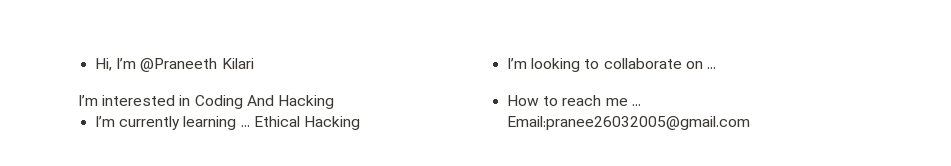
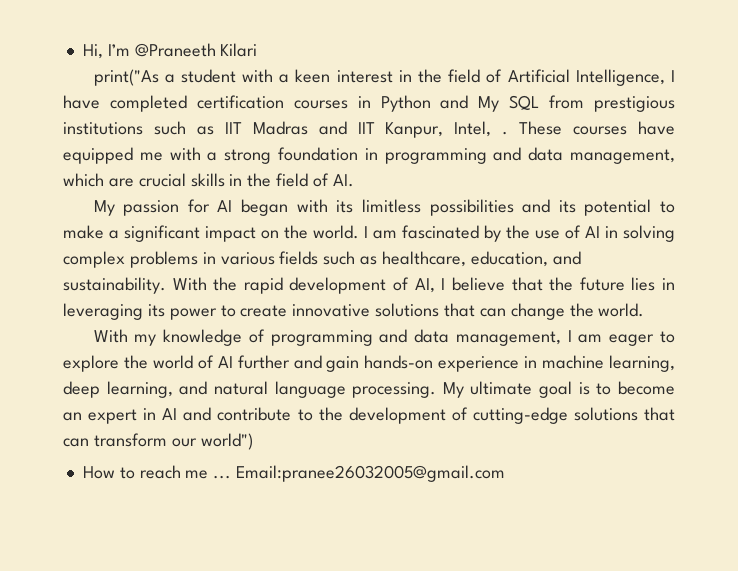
[78,95,334,109] [95,116,360,130] [507,58,716,72] I’m interested in Coding And Hacking // I’m currently learning ... Ethical Hacking // I’m looking to collaborate on ... -> [93,69,675,86] [63,95,675,112] [63,121,676,138] [63,147,675,164] [63,173,354,187] [93,199,675,216] [63,225,675,242] [63,251,581,268] [63,277,676,294] [63,303,645,320] [93,329,675,346] [63,355,676,372] [63,381,675,398] [63,407,675,424] [63,433,253,450] print("As a student with a keen interest in the field of Artificial Intelligence, I have completed certification courses in Python and My SQL from prestigious institutions such as IIT Madras and IIT Kanpur, Intel, . These courses have equipped me with a strong foundation in programming and data management, which are crucial skills in the field of AI. // My passion for AI began with its limitless possibilities and its potential to make a significant impact on the world. I am fascinated by the use of AI in solving complex problems in various fields such as healthcare, education, and sustainability. With the rapid development of AI, I believe that the future lies in leveraging its power to create innovative solutions that can change the world. // With my knowledge of programming and data management, I am eager to explore the world of AI further and gain hands-on experience in machine learning, deep learning, and natural language processing. My ultimate goal is to become an expert in AI and contribute to the development of cutting-edge solutions that can transform our world")

